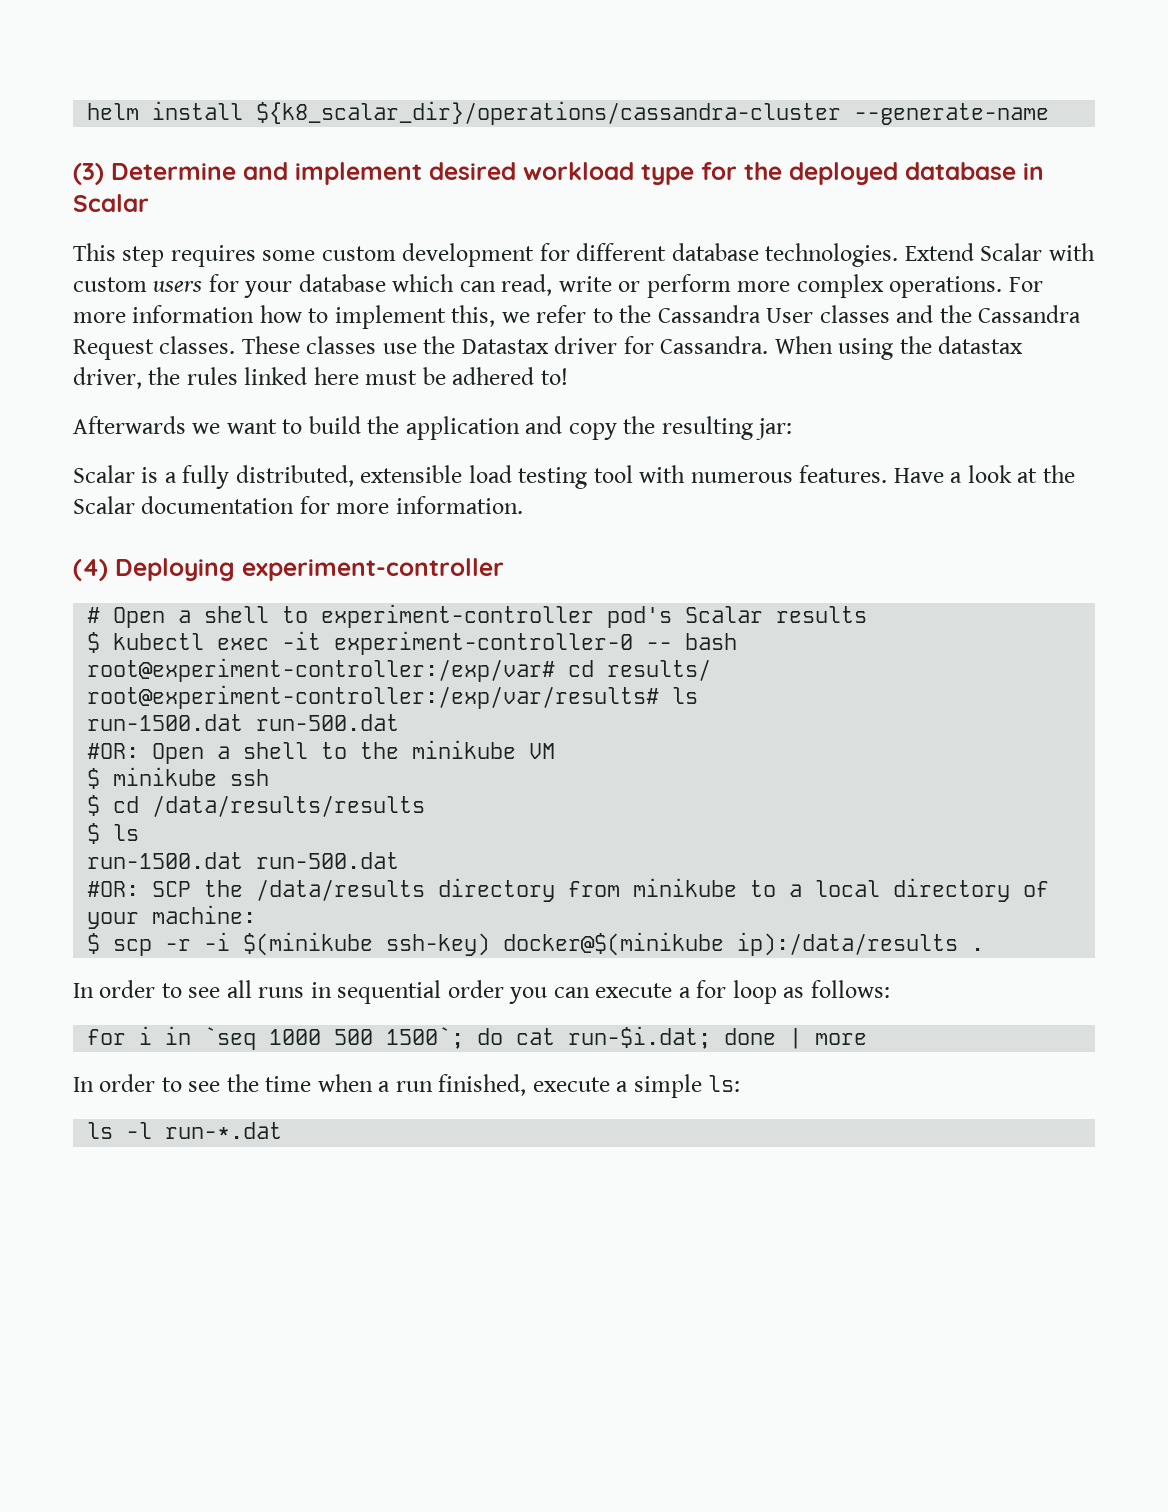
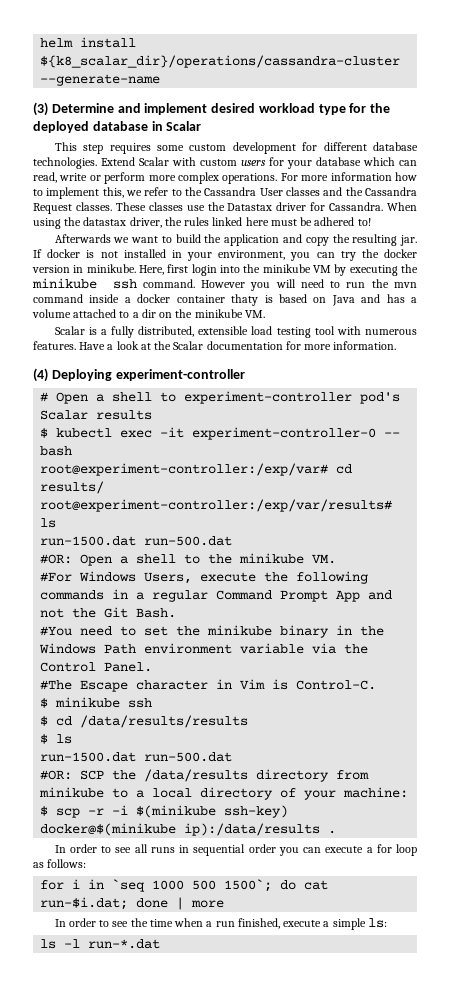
[756,418,793,440] jar: -> [400,235,418,246] [33,249,418,261] [32,264,418,276] [32,278,417,291] [33,294,418,306] [32,309,265,318] jar. If docker is not installed in your environment, you can try the docker version in minikube. Here, first login into the minikube VM by executing the minikube ssh command. However you will need to run the mvn command inside a docker container thaty is based on Java and has a volume attached to a dir on the minikube VM.
[529,743,556,759] VM -> [312,554,337,564] [40,571,369,584] [40,589,393,602] [40,607,177,618] [40,625,385,638] [39,643,369,654] [40,662,153,672] [40,679,377,692] VM. // #For Windows Users, execute the following commands in a regular Command Prompt App and not the Git Bash. // #You need to set the minikube binary in the Windows Path environment variable via the Control Panel. // #The Escape character in Vim is Control-C.

